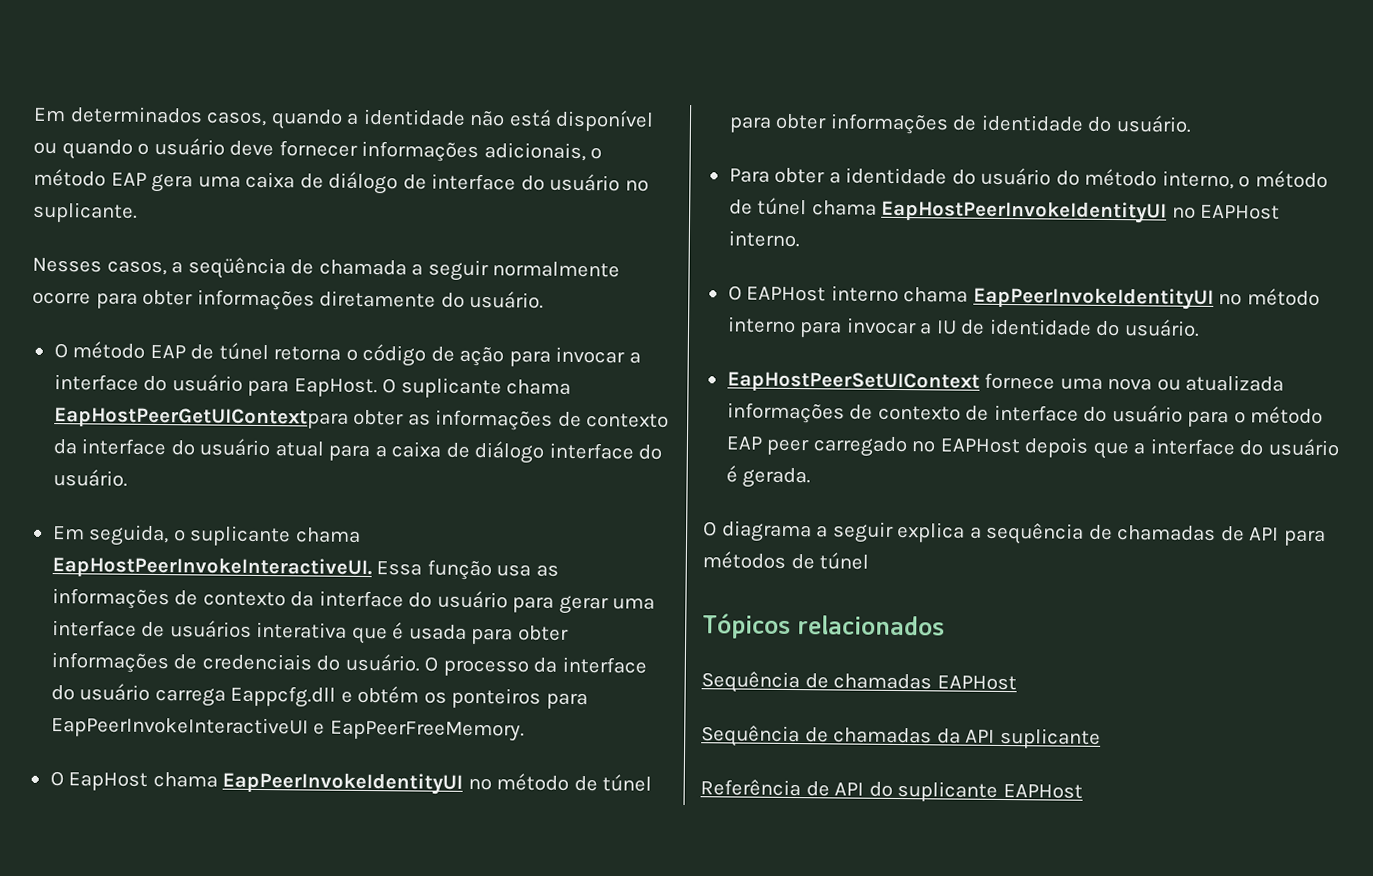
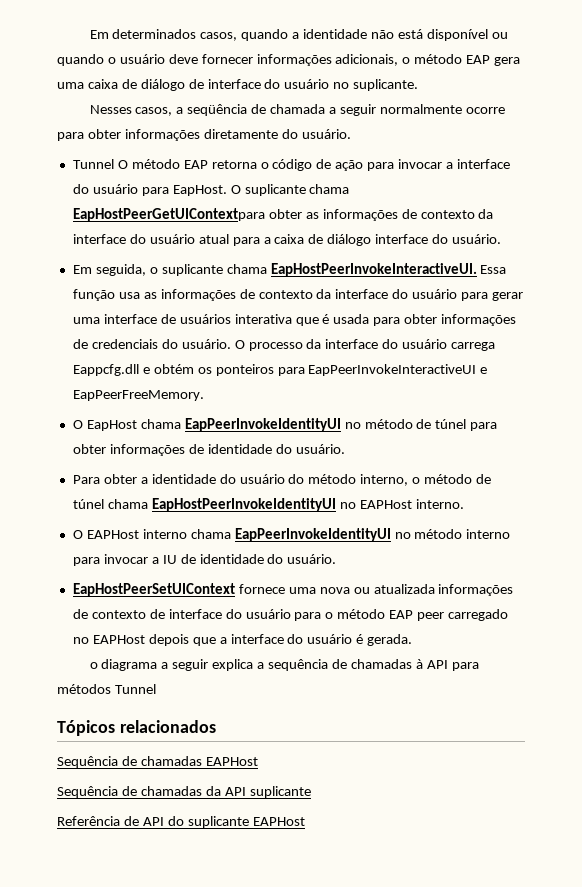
(545, 299) none -> [72,159,114,169] Tunnel
[190,342,269,361] de túnel -> (208, 164) none
[703,521,717,537] O -> [89,662,98,669] o
[1220,526,1245,542] de -> [415,659,423,669] à
[790,552,870,570] de túnel -> [114,684,156,694] Tunnel

